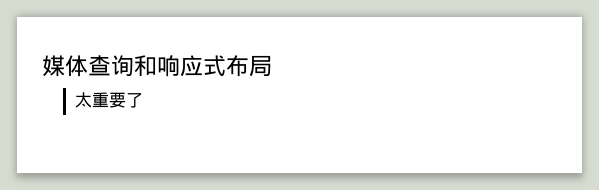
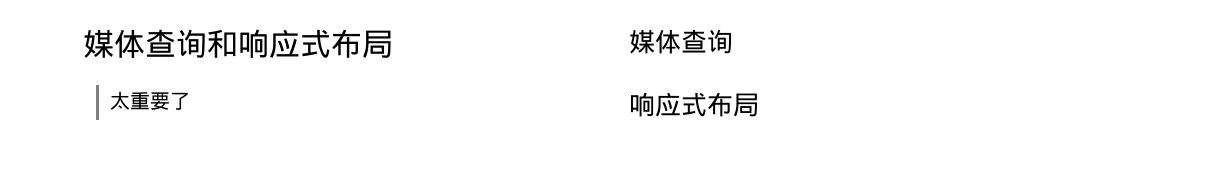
(144, 100) none -> [629,29,733,54] [629,92,759,117] // 媒体查询 // 响应式布局

